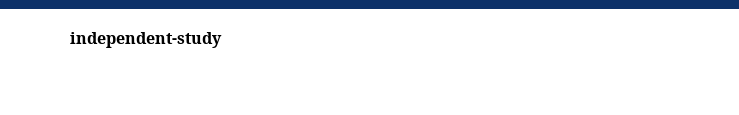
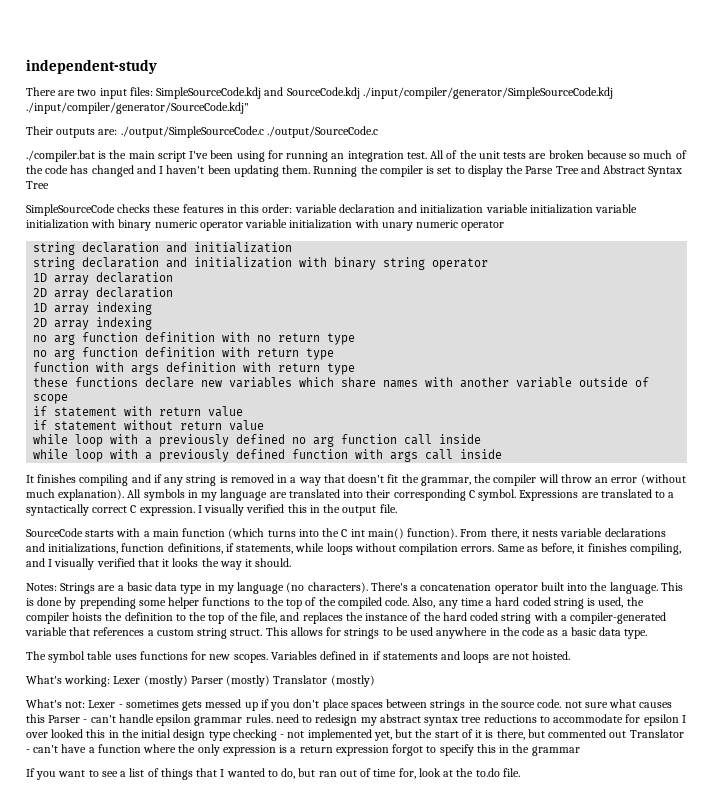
(222, 40) none -> [26,87,613,99] [26,102,249,114] [26,126,378,138] [26,150,687,162] [26,165,683,177] [26,181,49,189] [26,204,638,216] [26,219,505,231] [33,242,293,255] [33,257,489,270] [33,272,174,285] [33,287,174,300] [33,302,153,315] [33,317,153,330] [33,332,356,345] [33,347,335,360] [33,362,356,375] [33,377,650,388] [33,394,69,404] [33,406,244,417] [33,420,265,431] [33,434,482,447] [33,449,503,462] [26,474,686,486] [26,489,675,501] [26,504,397,516] [26,528,666,539] [26,543,681,555] [26,558,292,570] [26,582,683,594] [26,597,644,609] [26,612,667,624] [25,627,648,639] [26,651,571,663] [26,675,375,687] [26,699,673,711] [26,714,686,726] [26,729,684,741] [26,744,580,756] [26,768,520,780] // There are two input files: SimpleSourceCode.kdj and SourceCode.kdj ./input/compiler/generator/SimpleSourceCode.kdj ./input/compiler/generator/SourceCode.kdj" // Their outputs are: ./output/SimpleSourceCode.c ./output/SourceCode.c // ./compiler.bat is the main script I've been using for running an integration test. All of the unit tests are broken because so much of the code has changed and I haven't been updating them. Running the compiler is set to display the Parse Tree and Abstract Syntax Tree // SimpleSourceCode checks these features in this order: variable declaration and initialization variable initialization variable initialization with binary numeric operator variable initialization with unary numeric operator // string declaration and initialization // string declaration and initialization with binary string operator // 1D array declaration // 2D array declaration // 1D array indexing // 2D array indexing // no arg function definition with no return type // no arg function definition with return type // function with args definition with return type // these functions declare new variables which share names with another variable outside of scope // if statement with return value // if statement without return value // while loop with a previously defined no arg function call inside // while loop with a previously defined function with args call inside // It finishes compiling and if any string is removed in a way that doesn't fit the grammar, the compiler will throw an error (without much explanation). All symbols in my language are translated into their corresponding C symbol. Expressions are translated to a syntactically correct C expression. I visually verified this in the output file. // SourceCode starts with a main function (which turns into the C int main() function). From there, it nests variable declarations and initializations, function definitions, if statements, while loops without compilation errors. Same as before, it finishes compiling, and I visually verified that it looks the way it should. // Notes: Strings are a basic data type in my language (no characters). There's a concatenation operator built into the language. This is done by prepending some helper functions to the top of the compiled code. Also, any time a hard coded string is used, the compiler hoists the definition to the top of the file, and replaces the instance of the hard coded string with a compiler-generated variable that references a custom string struct. This allows for strings to be used anywhere in the code as a basic data type. // The symbol table uses functions for new scopes. Variables defined in if statements and loops are not hoisted. // What's working: Lexer (mostly) Parser (mostly) Translator (mostly) // What's not: Lexer - sometimes gets messed up if you don't place spaces between strings in the source code. not sure what causes this Parser - can't handle epsilon grammar rules. need to redesign my abstract syntax tree reductions to accommodate for epsilon I over looked this in the initial design type checking - not implemented yet, but the start of it is there, but commented out Translator - can't have a function where the only expression is a return expression forgot to specify this in the grammar // If you want to see a list of things that I wanted to do, but ran out of time for, look at the to.do file.

